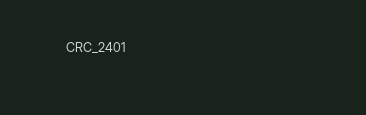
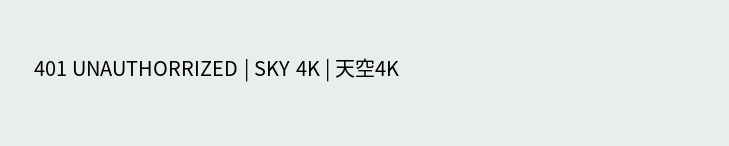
[66,42,126,53] CRC_2401 -> [34,58,400,82] 401 UNAUTHORRIZED | SKY 4K | 天空4K

